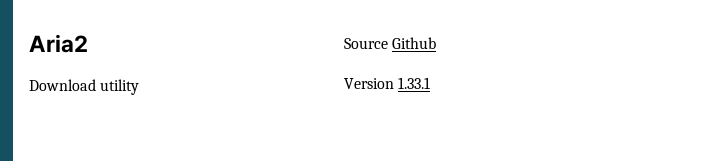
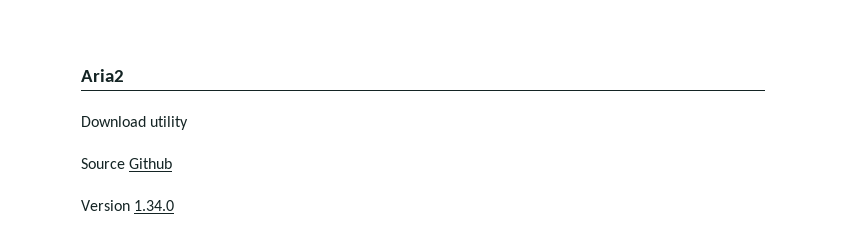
[398,77,431,89] 1.33.1 -> [134,200,175,211] 1.34.0

